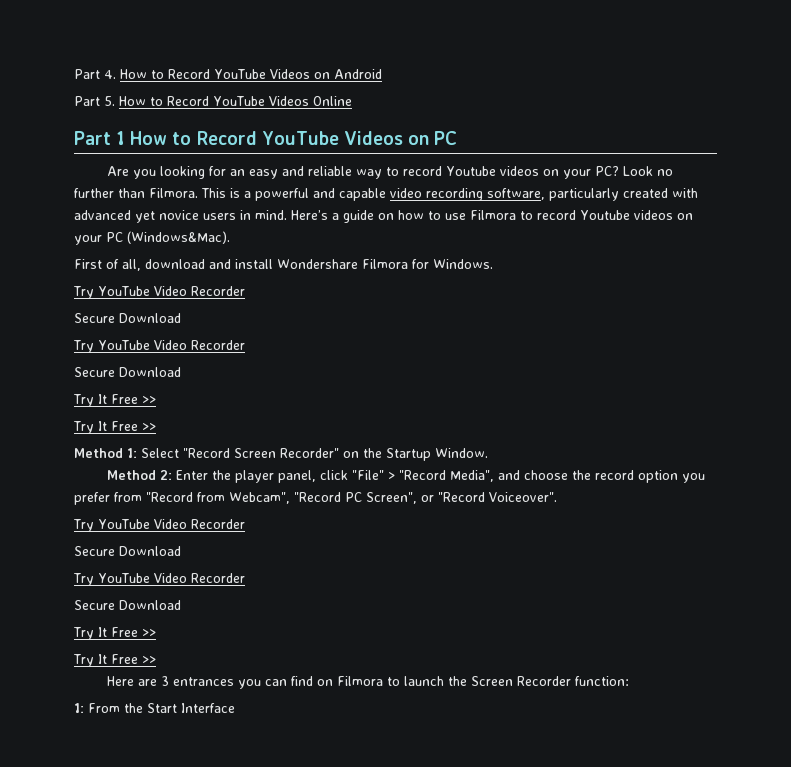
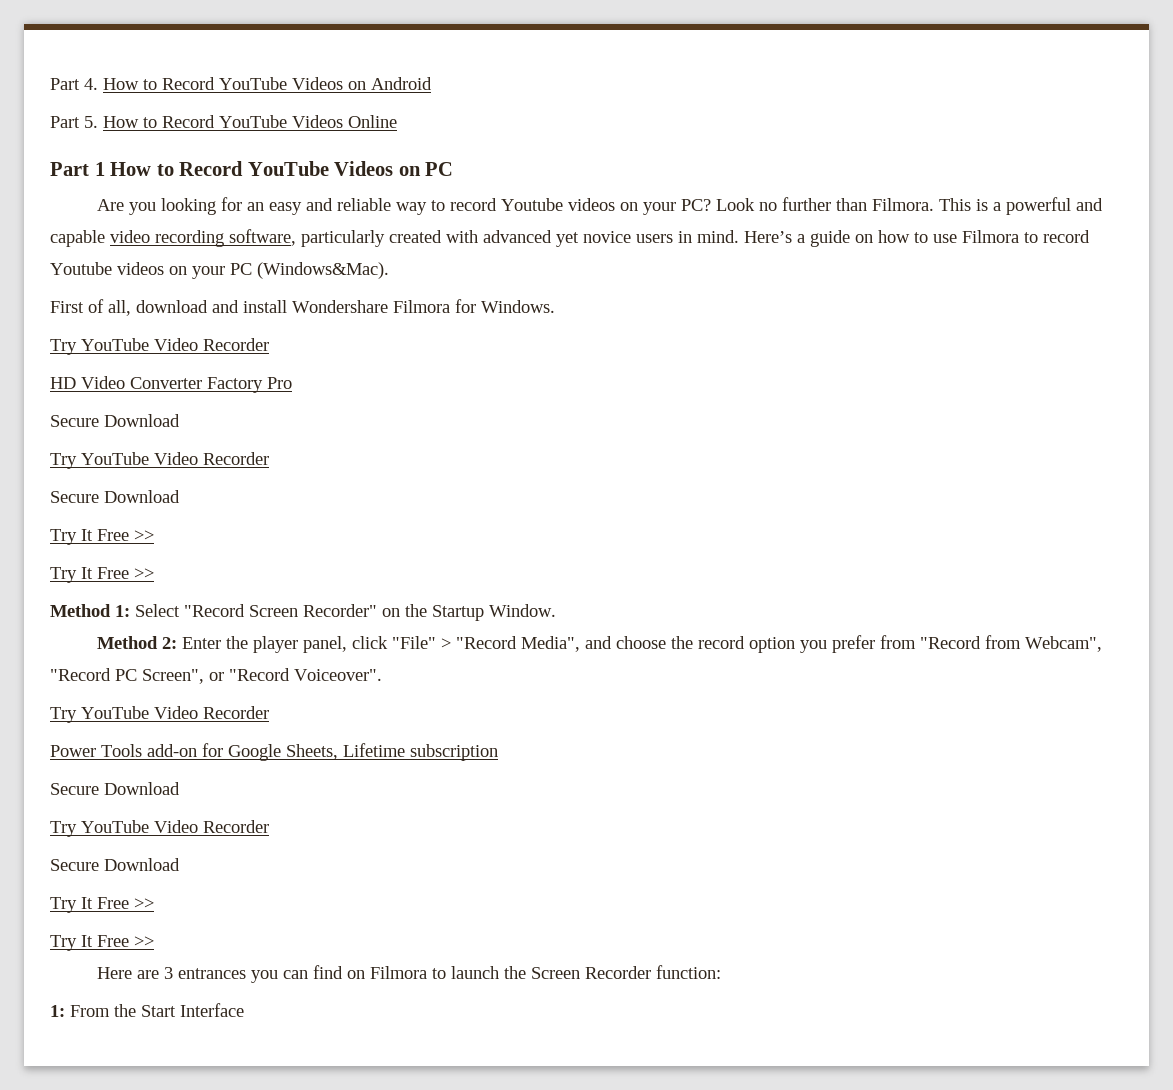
(245, 291) none -> [50,376,292,393] // HD Video Converter Factory Pro
(245, 524) none -> [50,743,498,761] // Power Tools add-on for Google Sheets, Lifetime subscription

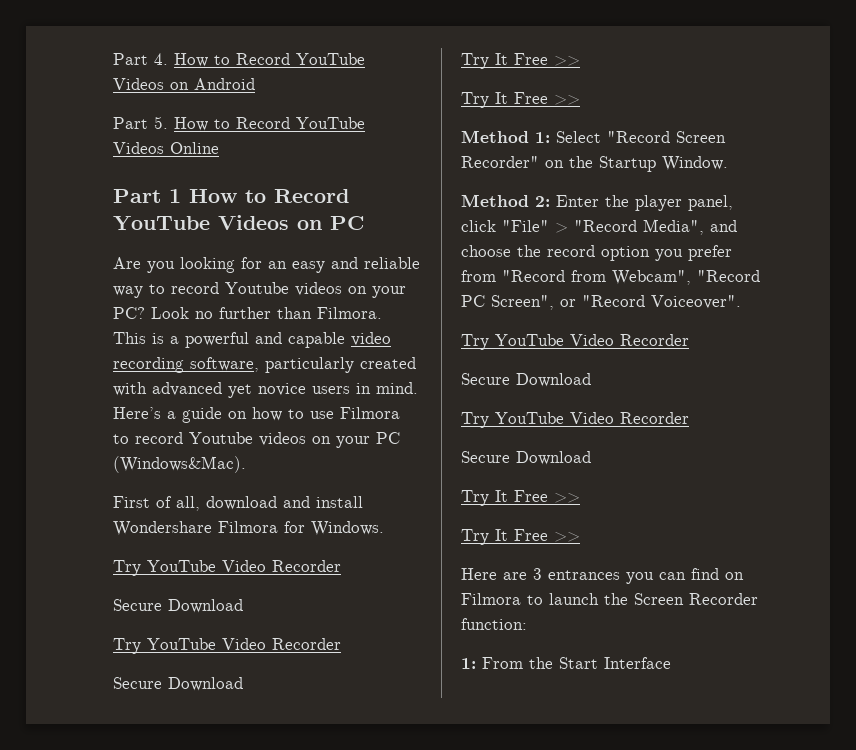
[50,376,292,393] // HD Video Converter Factory Pro -> (341, 566) none
[50,743,498,761] // Power Tools add-on for Google Sheets, Lifetime subscription -> (689, 340) none

